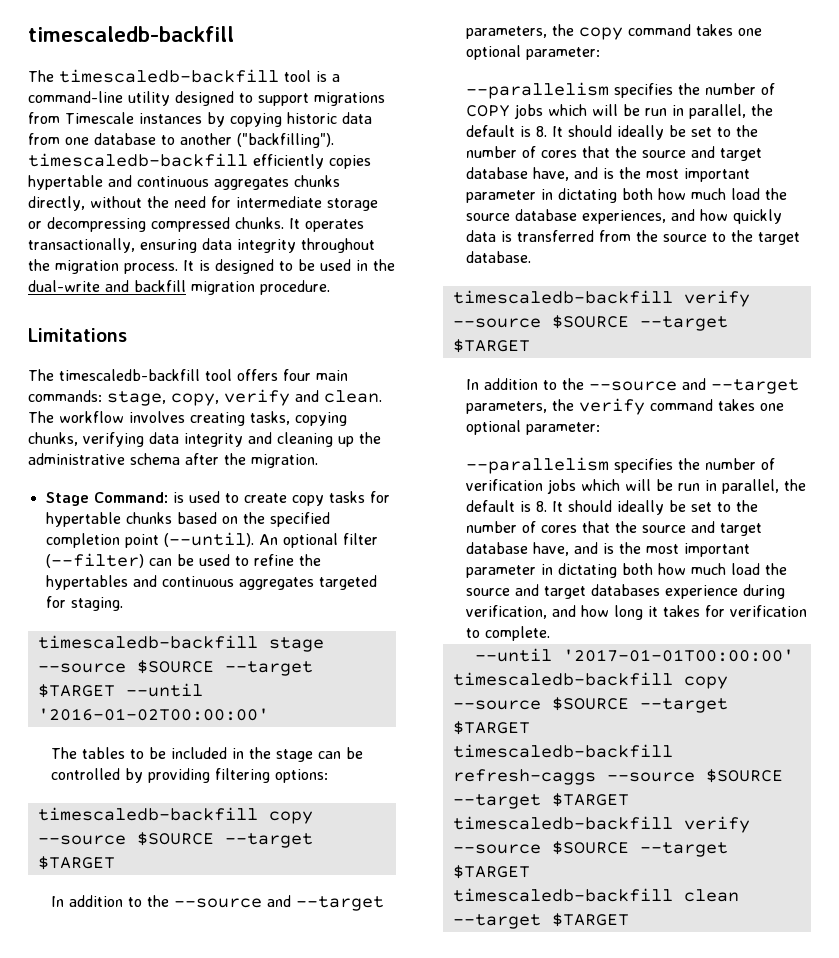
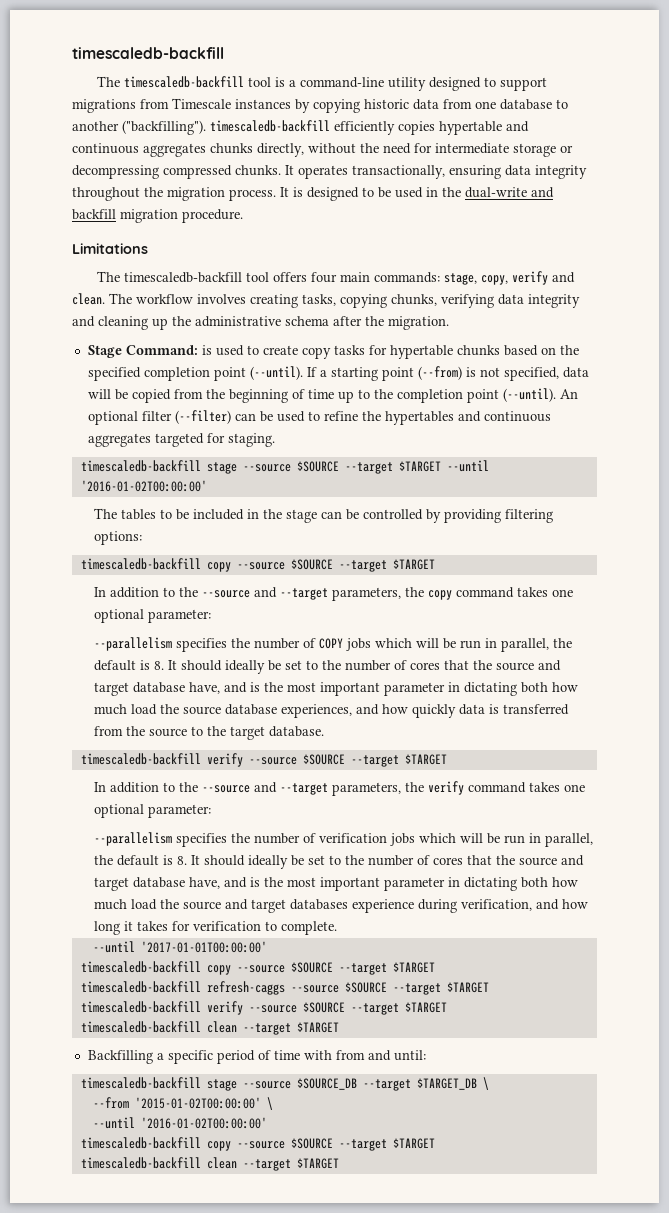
(254, 539) none -> [306,366,589,381] [87,388,556,403] If a starting point (--from) is not specified, data will be copied from the beginning of time up to the completion point (--until).
(629, 920) none -> [87,1050,426,1064] [80,1077,489,1091] [92,1097,273,1110] [92,1117,267,1129] [80,1137,435,1151] [80,1157,339,1171] // Backfilling a specific period of time with from and until: // timescaledb-backfill stage --source $SOURCE_DB --target $TARGET_DB \ // --from '2015-01-02T00:00:00' \ // --until '2016-01-02T00:00:00' // timescaledb-backfill copy --source $SOURCE --target $TARGET // timescaledb-backfill clean --target $TARGET

